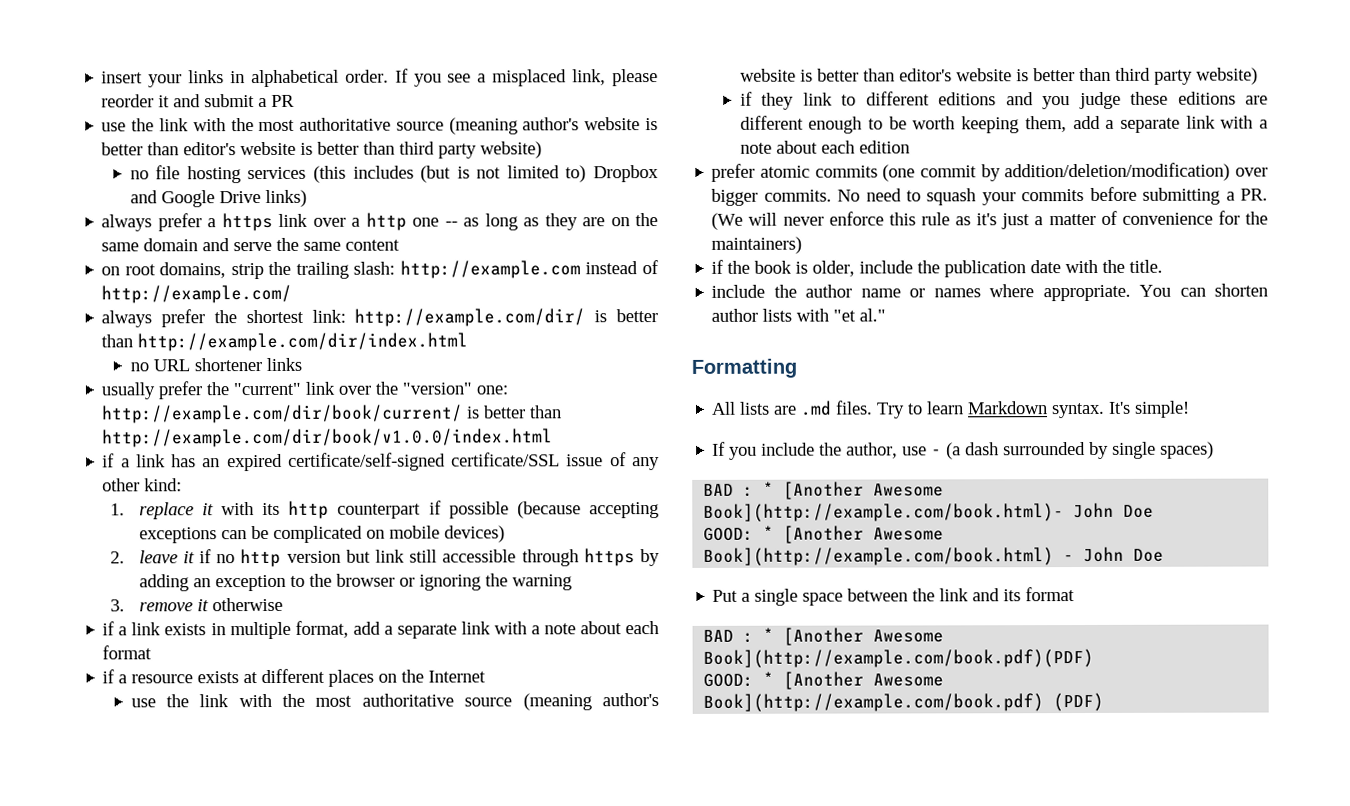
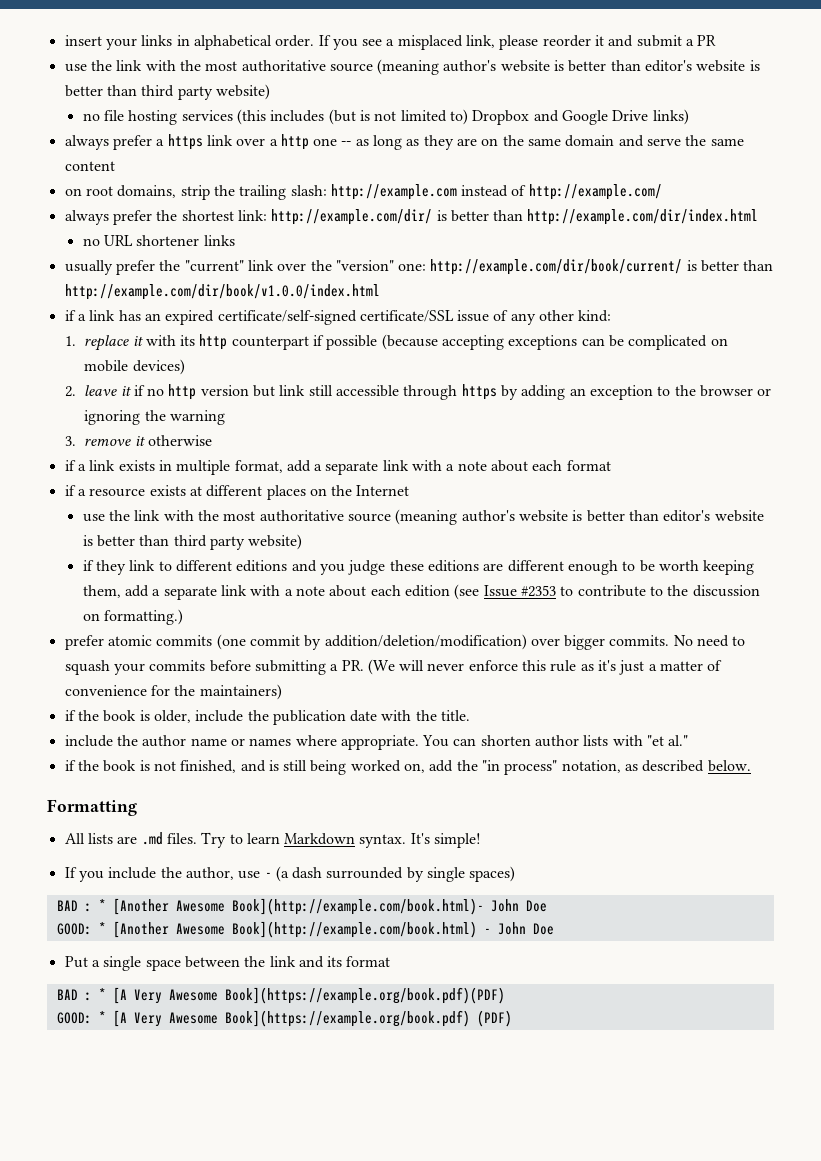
(910, 147) none -> [454,584,760,600] [82,609,184,625] (see Issue #2353 to contribute to the discussion on formatting.)
(887, 315) none -> [64,760,751,775] // if the book is not finished, and is still being worked on, add the "in process" notation, as described below.
[783,627,945,646] [703,648,1095,668] [703,671,945,690] [703,693,1045,712] [Another Awesome Book](http://example.com/book.pdf)(PDF) // GOOD: * [Another Awesome Book](http://example.com/book.pdf) -> [112,987,505,1004] [56,1010,470,1027] [A Very Awesome Book](https://example.org/book.pdf)(PDF) // GOOD: * [A Very Awesome Book](https://example.org/book.pdf)

